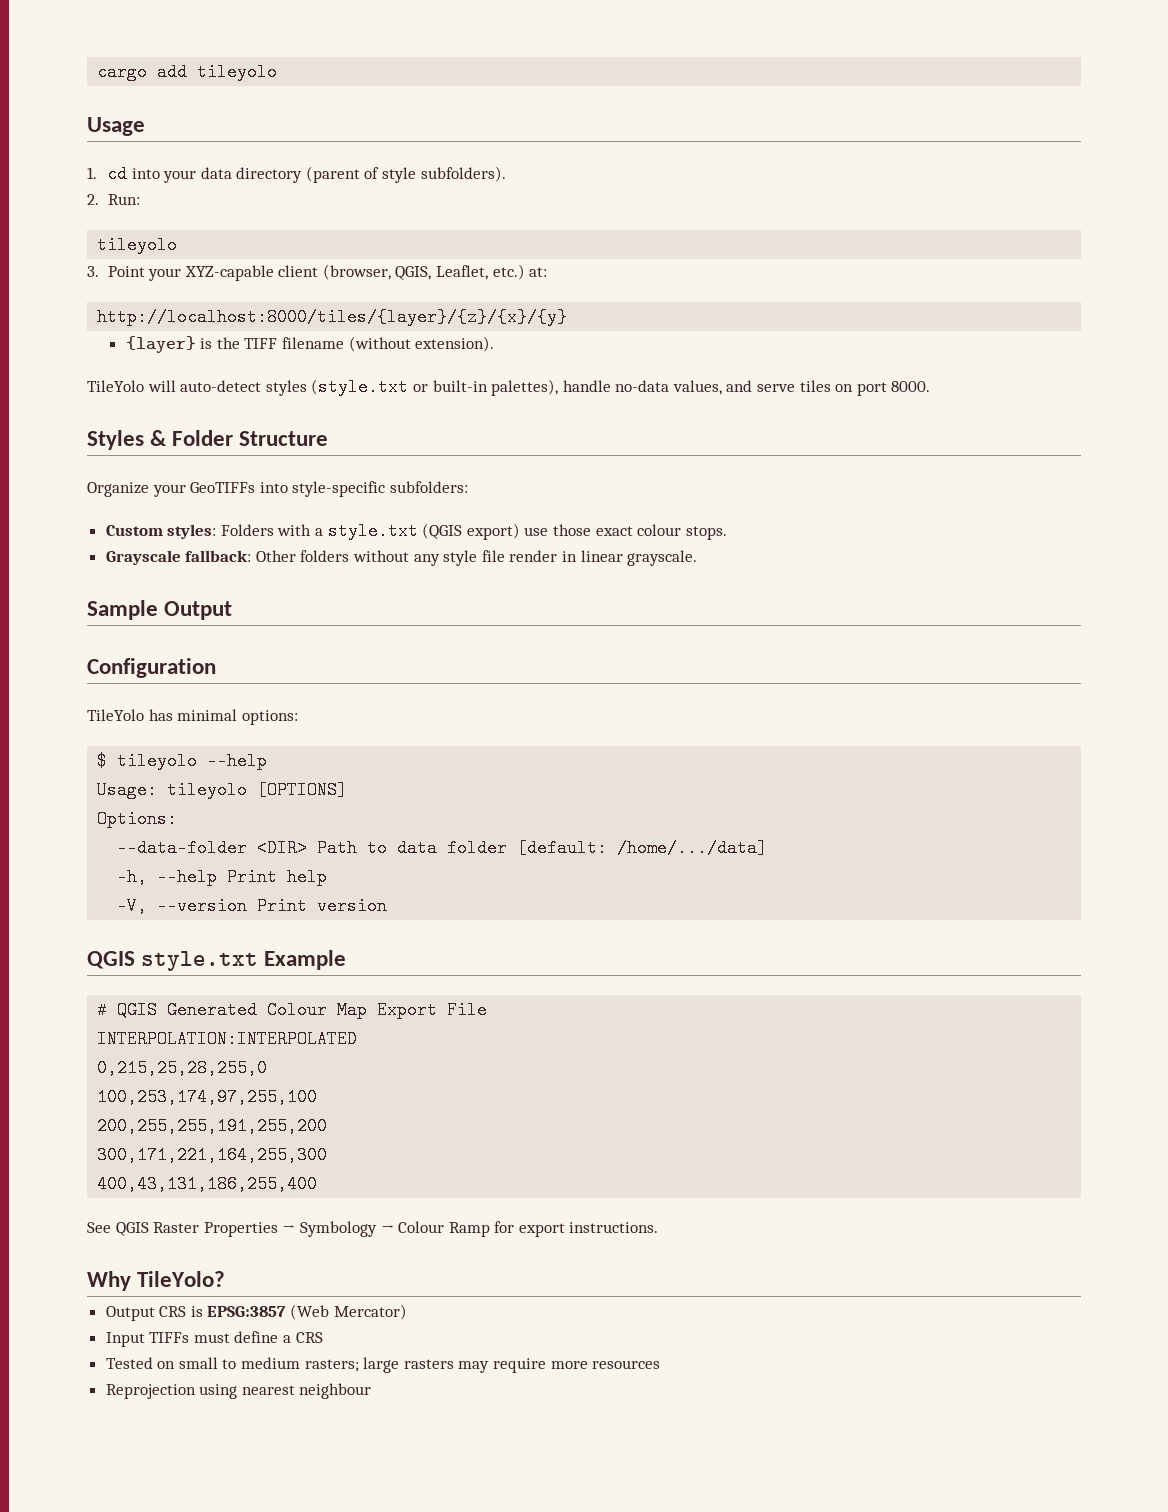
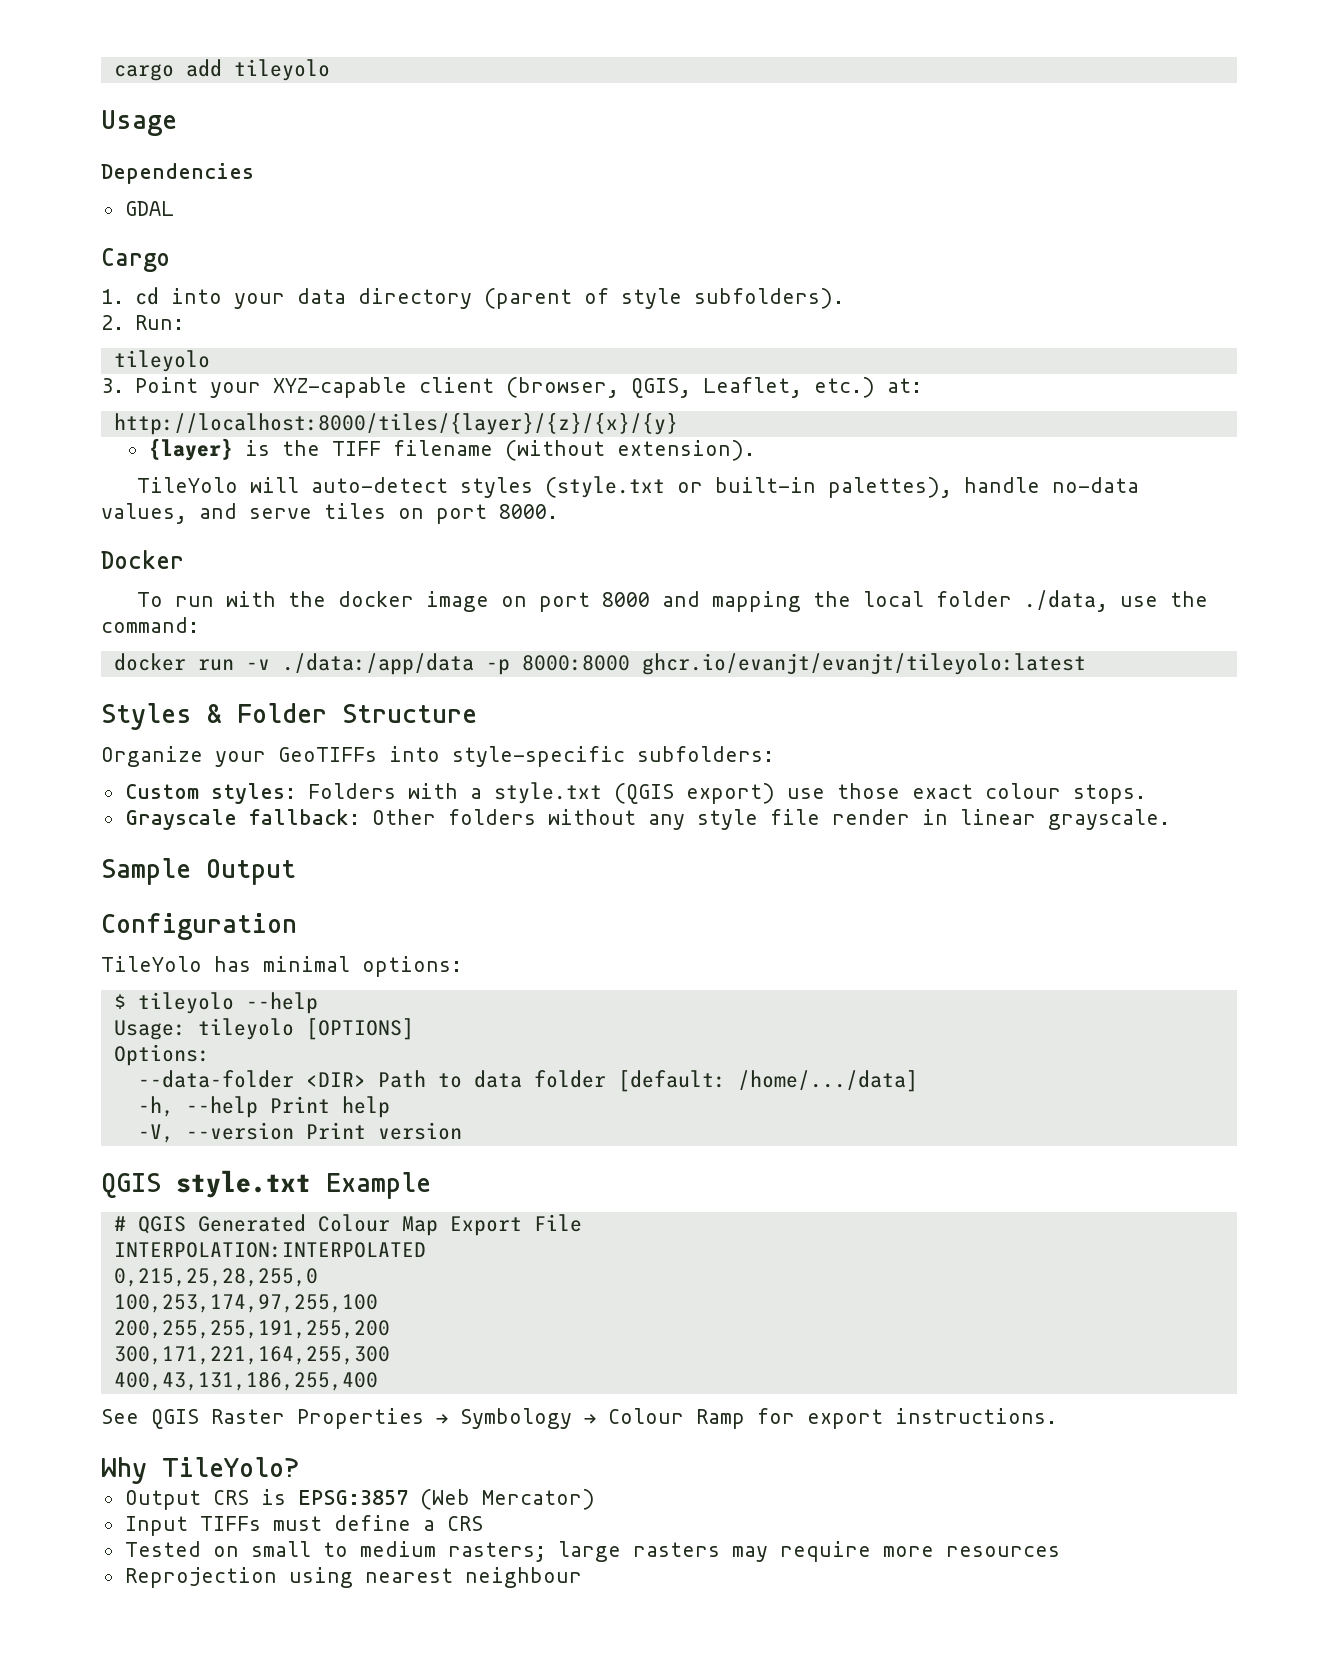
(145, 126) none -> [101,163,254,184] [124,201,174,216] [101,248,170,272] // Dependencies // GDAL // Cargo
(931, 386) none -> [101,550,184,569] [137,590,1209,612] [101,617,199,633] [113,653,1086,675] // Docker // To run with the docker image on port 8000 and mapping the local folder ./data, use the command: // docker run -v ./data:/app/data -p 8000:8000 ghcr.io/evanjt/evanjt/tileyolo:latest

